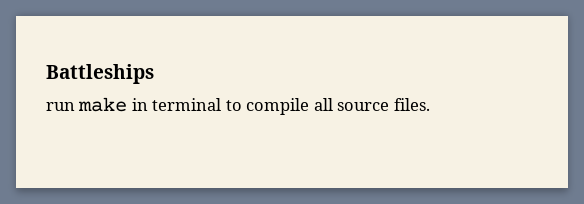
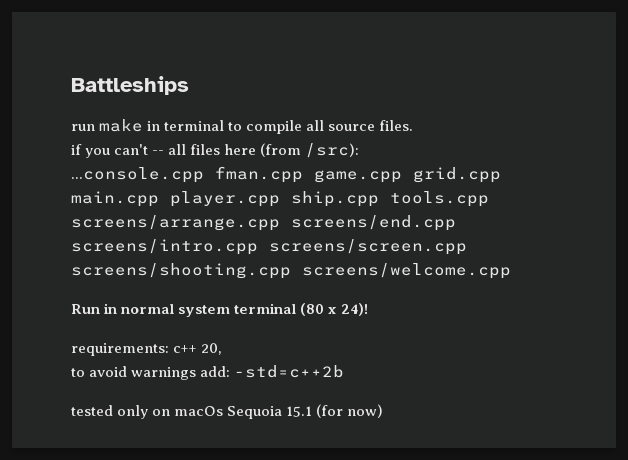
(430, 104) none -> [71,143,360,158] [71,166,501,183] [71,191,489,207] [71,215,456,231] [71,239,467,255] [71,263,511,279] [71,303,369,317] [71,343,223,356] [71,365,345,380] [71,404,384,419] // if you can't -- all files here (from /src): // ...console.cpp fman.cpp game.cpp grid.cpp main.cpp player.cpp ship.cpp tools.cpp screens/arrange.cpp screens/end.cpp screens/intro.cpp screens/screen.cpp screens/shooting.cpp screens/welcome.cpp // Run in normal system terminal (80 x 24)! // requirements: c++ 20, // to avoid warnings add: -std=c++2b // tested only on macOs Sequoia 15.1 (for now)

